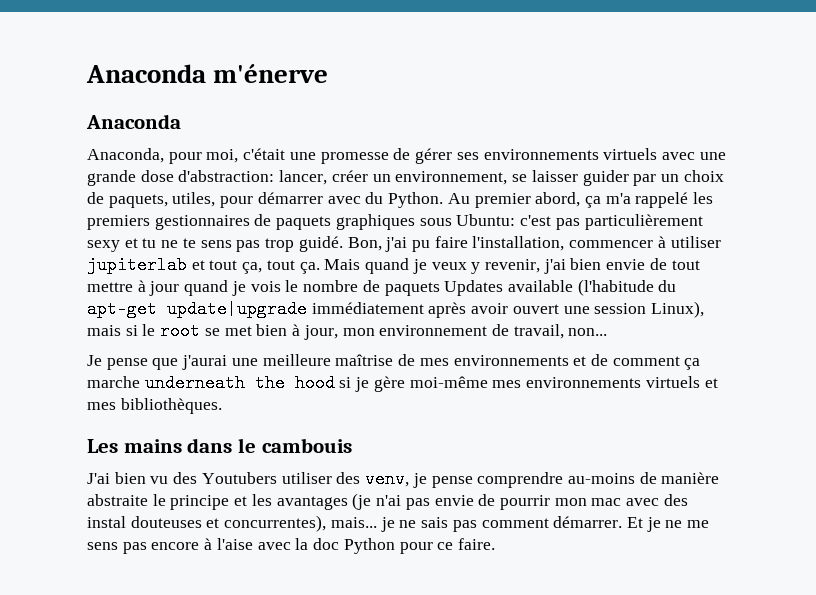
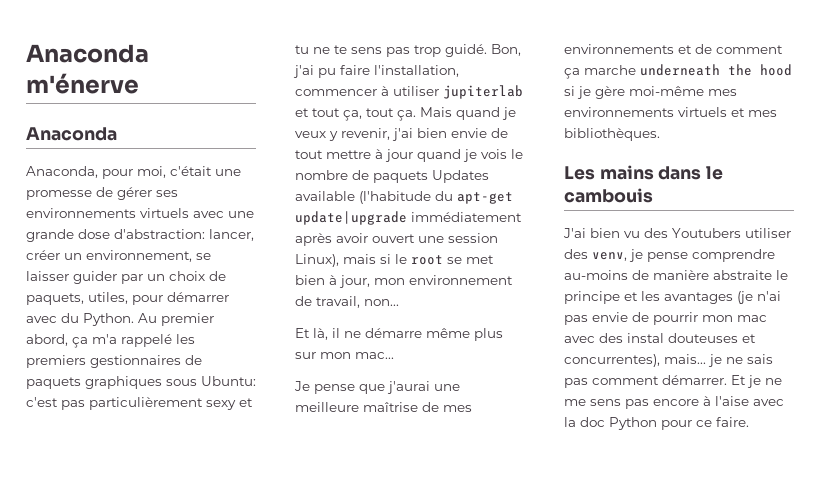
(608, 332) none -> [295,328,503,341] [295,352,394,359] // Et là, il ne démarre même plus sur mon mac...

